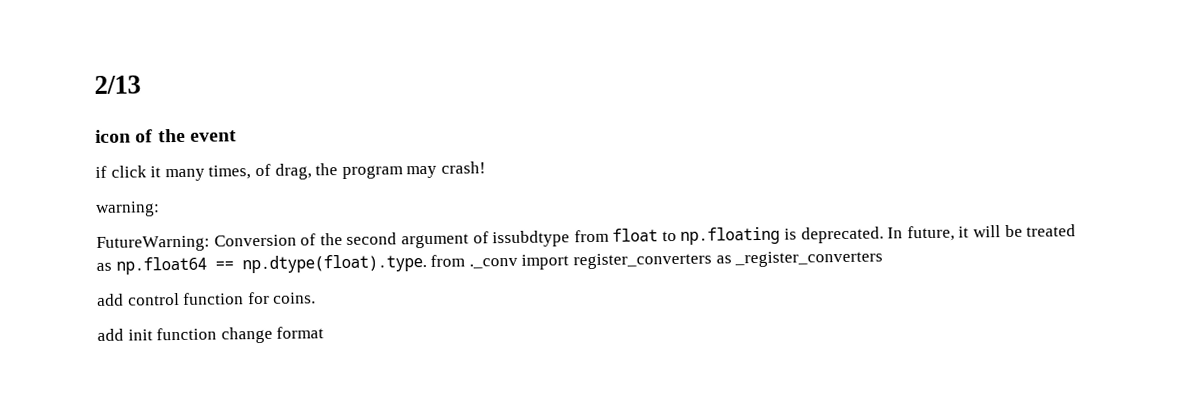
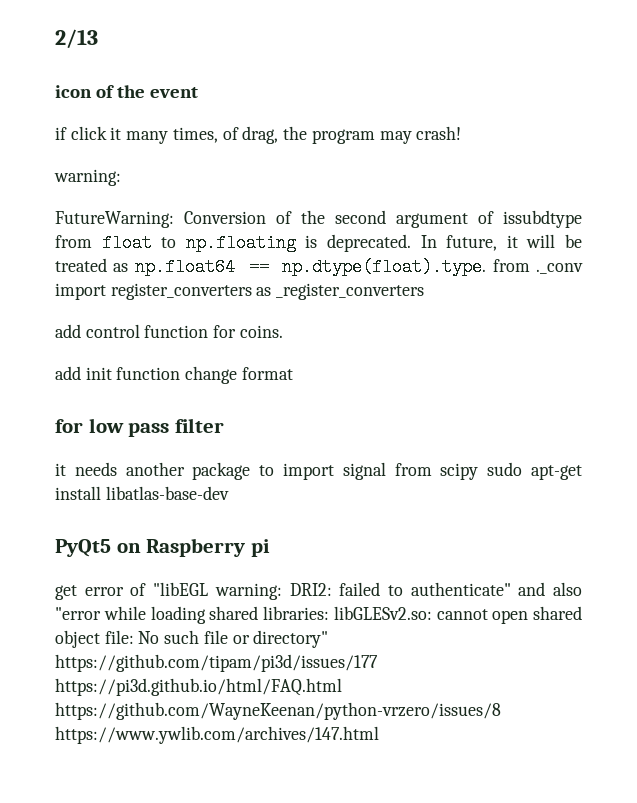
(325, 332) none -> [55,418,224,437] [55,462,582,480] [55,486,229,500] [55,538,270,557] [55,582,582,600] [55,606,582,624] [55,630,329,648] [55,654,378,672] [55,678,342,696] [55,702,501,720] [55,726,379,744] // for low pass filter // it needs another package to import signal from scipy sudo apt-get install libatlas-base-dev // PyQt5 on Raspberry pi // get error of "libEGL warning: DRI2: failed to authenticate" and also "error while loading shared libraries: libGLESv2.so: cannot open shared object file: No such file or directory" https://github.com/tipam/pi3d/issues/177 https://pi3d.github.io/html/FAQ.html https://github.com/WayneKeenan/python-vrzero/issues/8 https://www.ywlib.com/archives/147.html

